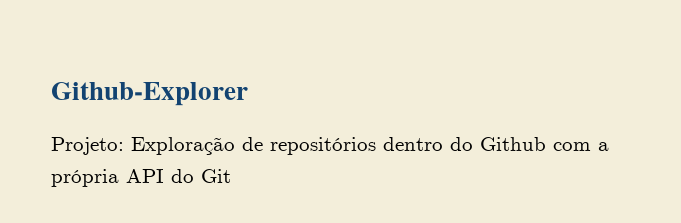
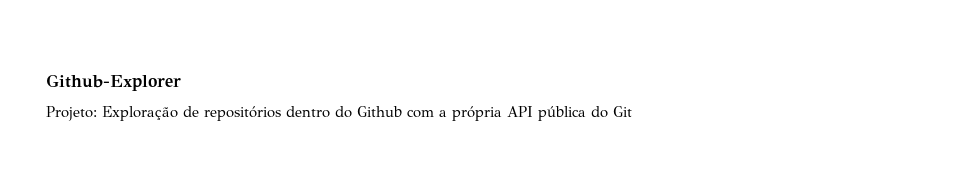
(164, 176) none -> [538,106,586,121] pública

